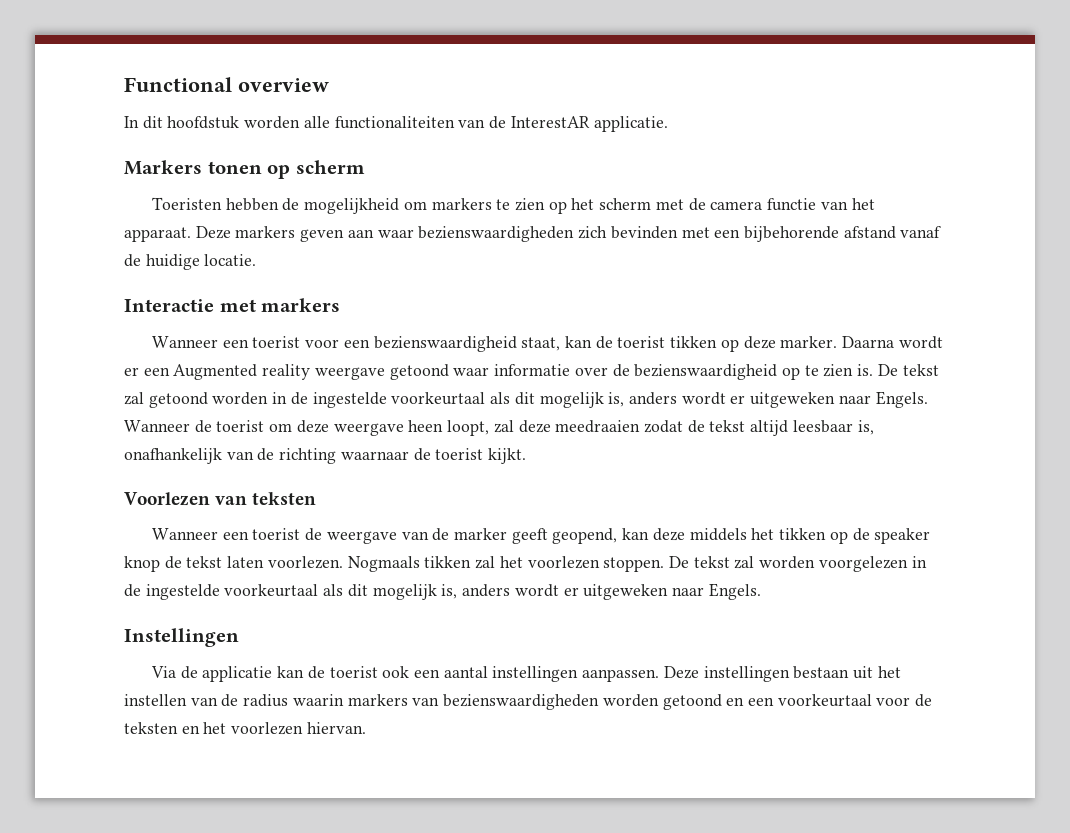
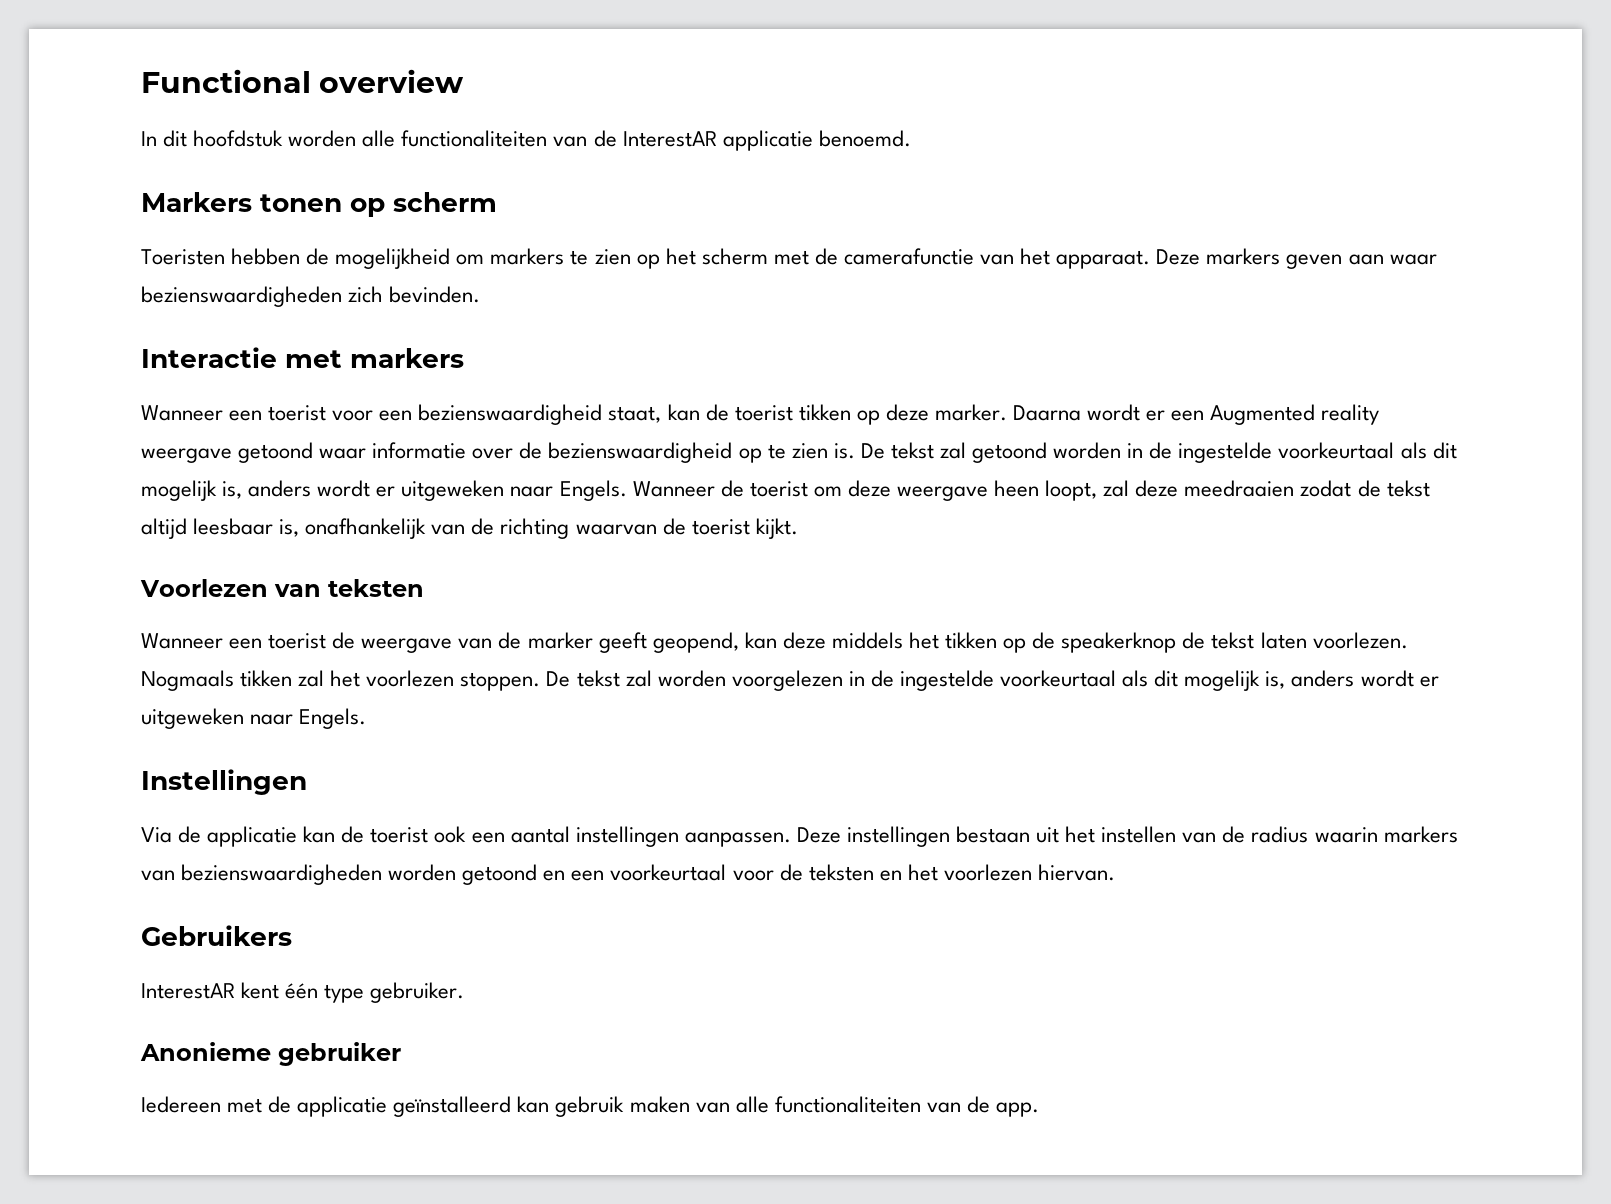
[593,116,668,132] applicatie. -> [722,130,911,151] applicatie benoemd.
[710,198,817,211] camera functie -> [843,248,974,265] camerafunctie
[610,226,942,242] [124,254,257,270] bevinden met een bijbehorende afstand vanaf de huidige locatie. -> [389,286,481,303] bevinden.
[340,451,409,460] waarnaar -> [575,524,657,535] waarvan
[874,528,931,544] [124,556,160,572] speaker knop -> [1061,632,1177,653] speakerknop
(366, 728) none -> [141,925,292,946] [141,982,465,1003] [140,1042,401,1066] [141,1096,1039,1117] // Gebruikers // InterestAR kent één type gebruiker. // Anonieme gebruiker // Iedereen met de applicatie geïnstalleerd kan gebruik maken van alle functionaliteiten van de app.

